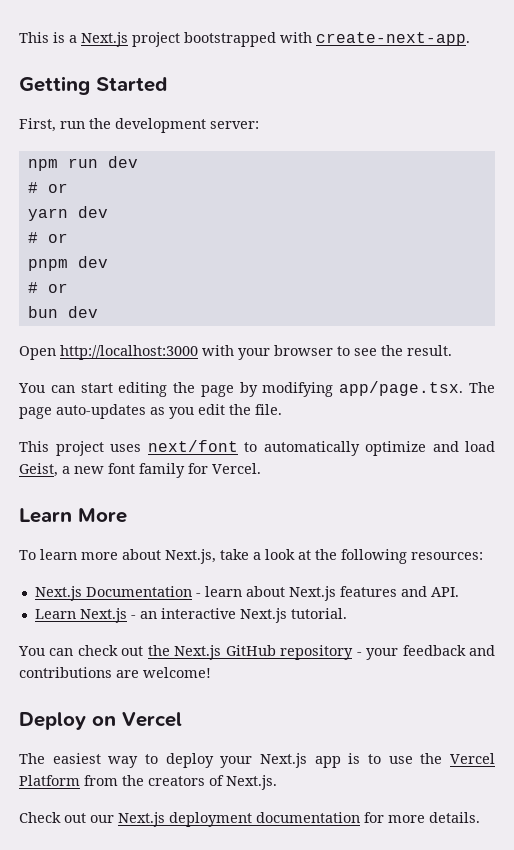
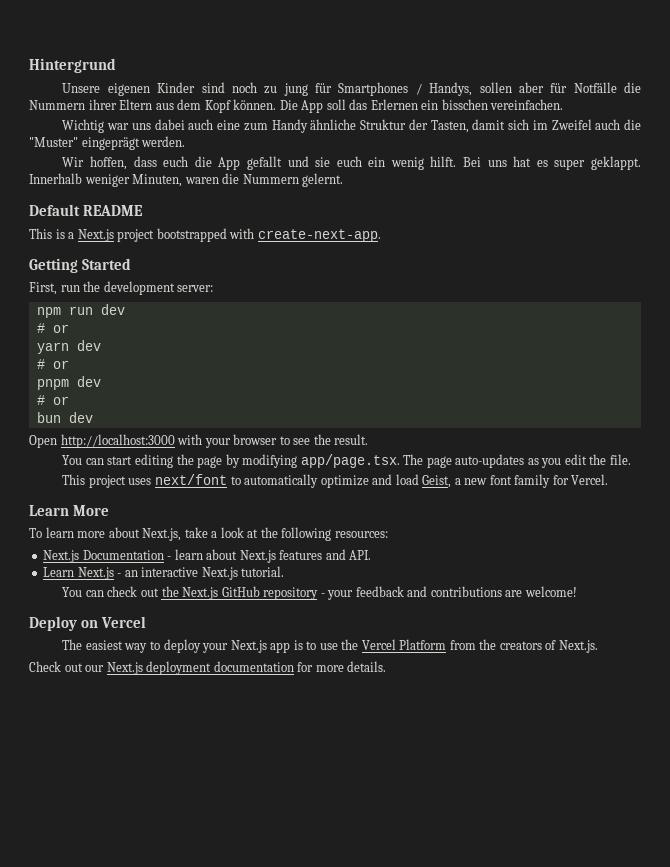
(19, 37) none -> [29,58,116,73] [62,82,641,96] [29,99,564,113] [62,119,641,133] [29,136,186,150] [62,156,641,170] [29,173,344,187] [29,204,144,216] Hintergrund // Unsere eigenen Kinder sind noch zu jung für Smartphones / Handys, sollen aber für Notfälle die Nummern ihrer Eltern aus dem Kopf können. Die App soll das Erlernen ein bisschen vereinfachen. // Wichtig war uns dabei auch eine zum Handy ähnliche Struktur der Tasten, damit sich im Zweifel auch die "Muster" eingeprägt werden. // Wir hoffen, dass euch die App gefallt und sie euch ein wenig hilft. Bei uns hat es super geklappt. Innerhalb weniger Minuten, waren die Nummern gelernt. // Default README //

